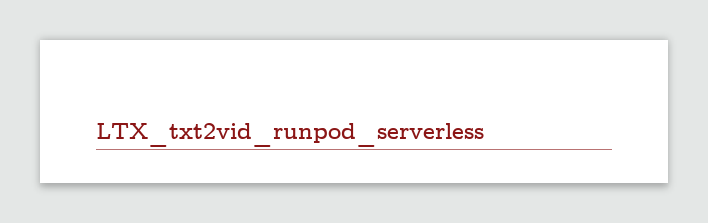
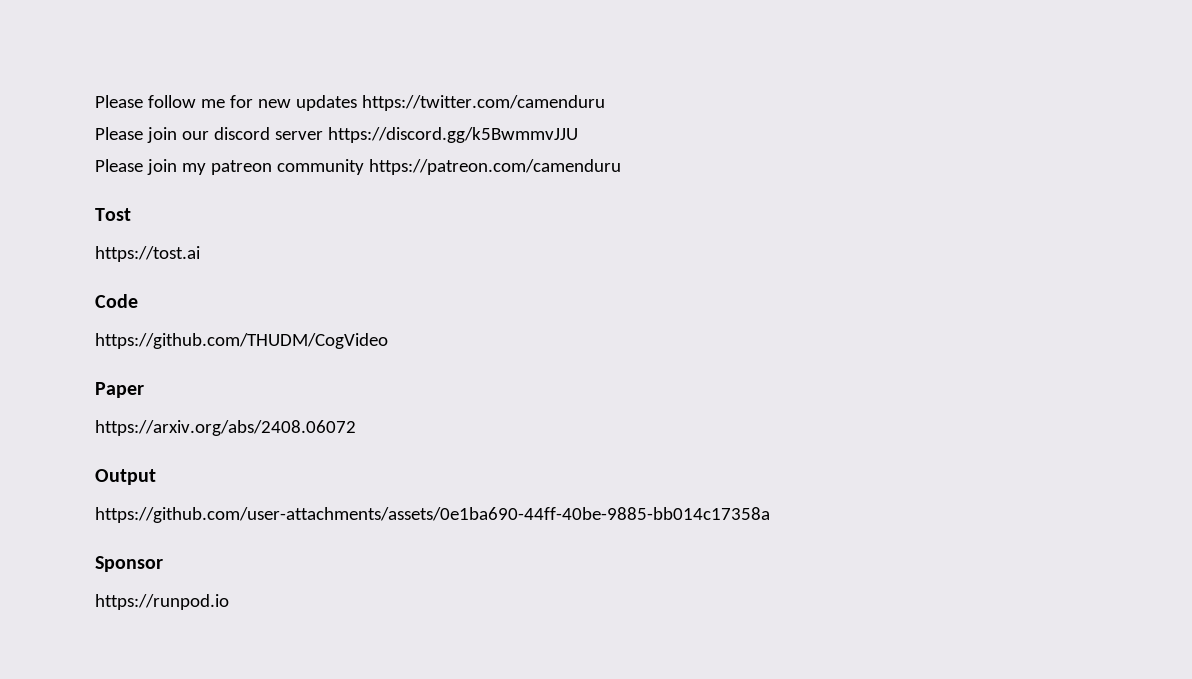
[96,123,484,147] LTX_txt2vid_runpod_serverless -> [95,95,605,111] [95,127,578,143] [95,159,621,175] [95,208,131,221] [95,246,200,262] [95,294,138,308] [95,333,388,349] [95,382,144,398] [95,420,356,436] [95,469,156,485] [95,507,770,523] [95,556,163,572] [95,594,229,610] Please follow me for new updates https://twitter.com/camenduru // Please join our discord server https://discord.gg/k5BwmmvJJU // Please join my patreon community https://patreon.com/camenduru // Tost // https://tost.ai // Code // https://github.com/THUDM/CogVideo // Paper // https://arxiv.org/abs/2408.06072 // Output // https://github.com/user-attachments/assets/0e1ba690-44ff-40be-9885-bb014c17358a // Sponsor // https://runpod.io

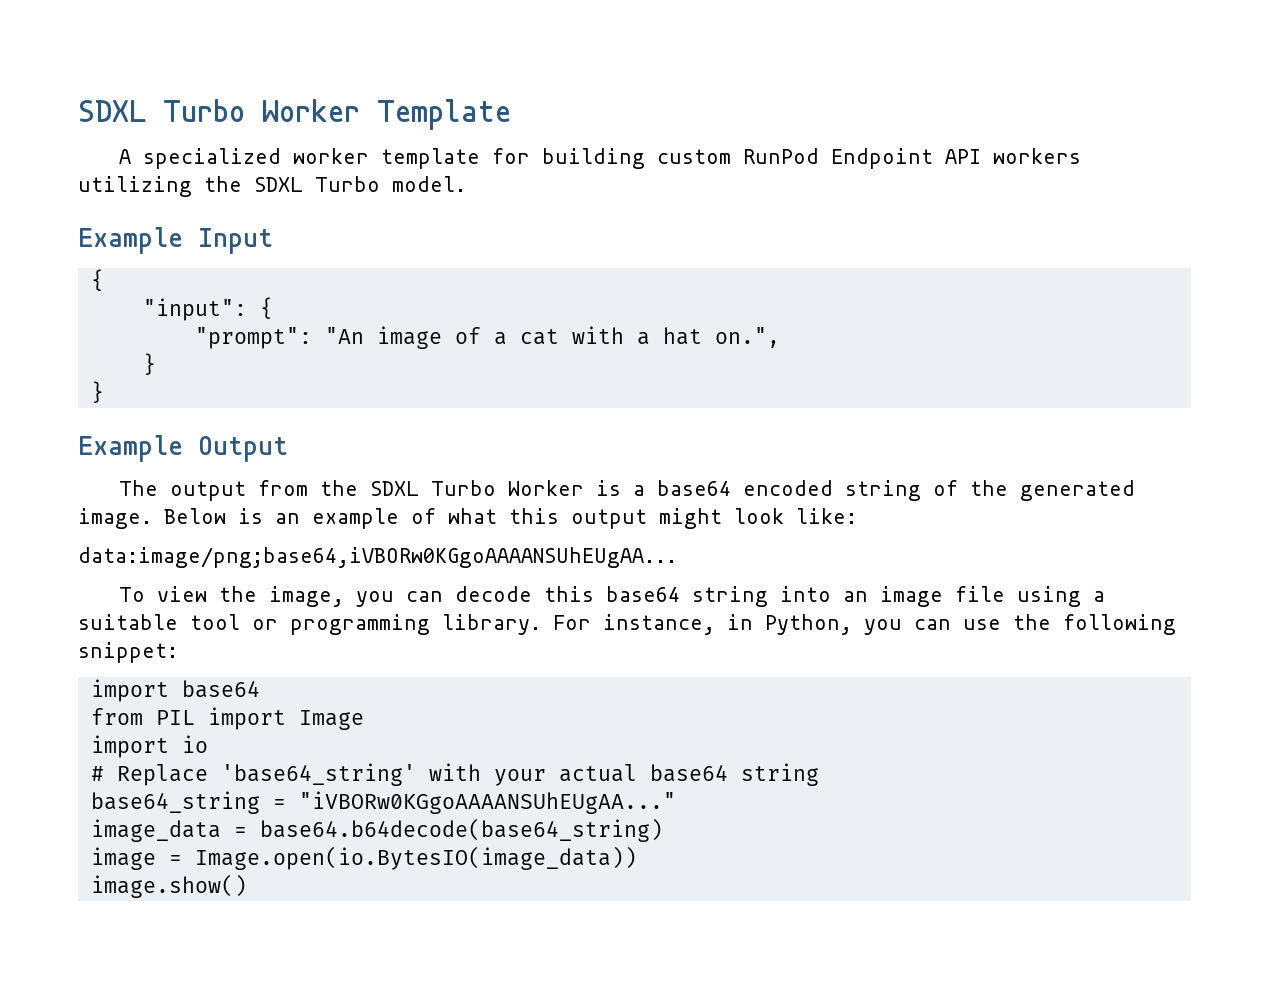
[95,95,605,111] [95,127,578,143] [95,159,621,175] [95,208,131,221] [95,246,200,262] [95,294,138,308] [95,333,388,349] [95,382,144,398] [95,420,356,436] [95,469,156,485] [95,507,770,523] [95,556,163,572] [95,594,229,610] Please follow me for new updates https://twitter.com/camenduru // Please join our discord server https://discord.gg/k5BwmmvJJU // Please join my patreon community https://patreon.com/camenduru // Tost // https://tost.ai // Code // https://github.com/THUDM/CogVideo // Paper // https://arxiv.org/abs/2408.06072 // Output // https://github.com/user-attachments/assets/0e1ba690-44ff-40be-9885-bb014c17358a // Sponsor // https://runpod.io -> [78,99,511,130] [119,148,1082,169] [78,176,466,197] [78,227,273,254] [90,269,104,291] [142,297,273,321] [194,326,780,349] [142,353,156,375] [90,381,104,403] [78,435,288,462] [119,480,1136,501] [78,508,857,529] [78,547,677,568] [119,586,1106,607] [78,614,1176,635] [78,642,178,663] [90,679,260,702] [90,707,364,730] [90,735,208,758] [90,763,819,786] [90,791,676,814] [90,818,663,842] [90,846,637,870] [90,874,247,898] SDXL Turbo Worker Template // A specialized worker template for building custom RunPod Endpoint API workers utilizing the SDXL Turbo model. // Example Input // { // "input": { // "prompt": "An image of a cat with a hat on.", // } // } // Example Output // The output from the SDXL Turbo Worker is a base64 encoded string of the generated image. Below is an example of what this output might look like: // data:image/png;base64,iVBORw0KGgoAAAANSUhEUgAA... // To view the image, you can decode this base64 string into an image file using a suitable tool or programming library. For instance, in Python, you can use the following snippet: // import base64 // from PIL import Image // import io // # Replace 'base64_string' with your actual base64 string // base64_string = "iVBORw0KGgoAAAANSUhEUgAA..." // image_data = base64.b64decode(base64_string) // image = Image.open(io.BytesIO(image_data)) // image.show()

